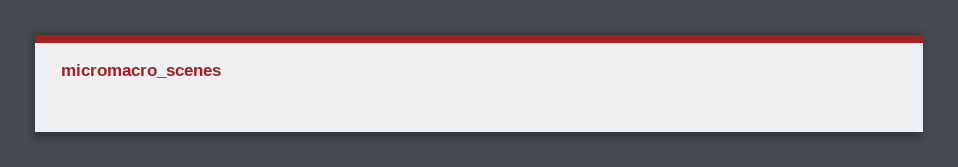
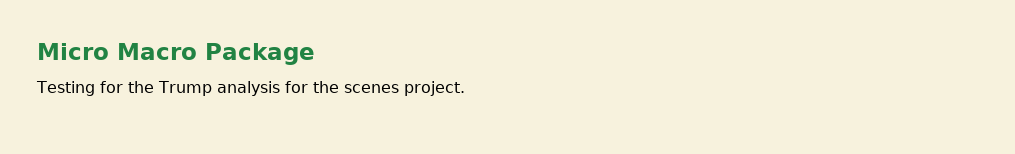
[61,64,221,78] micromacro_scenes -> [37,43,315,65] [36,81,465,96] Micro Macro Package // Testing for the Trump analysis for the scenes project.

